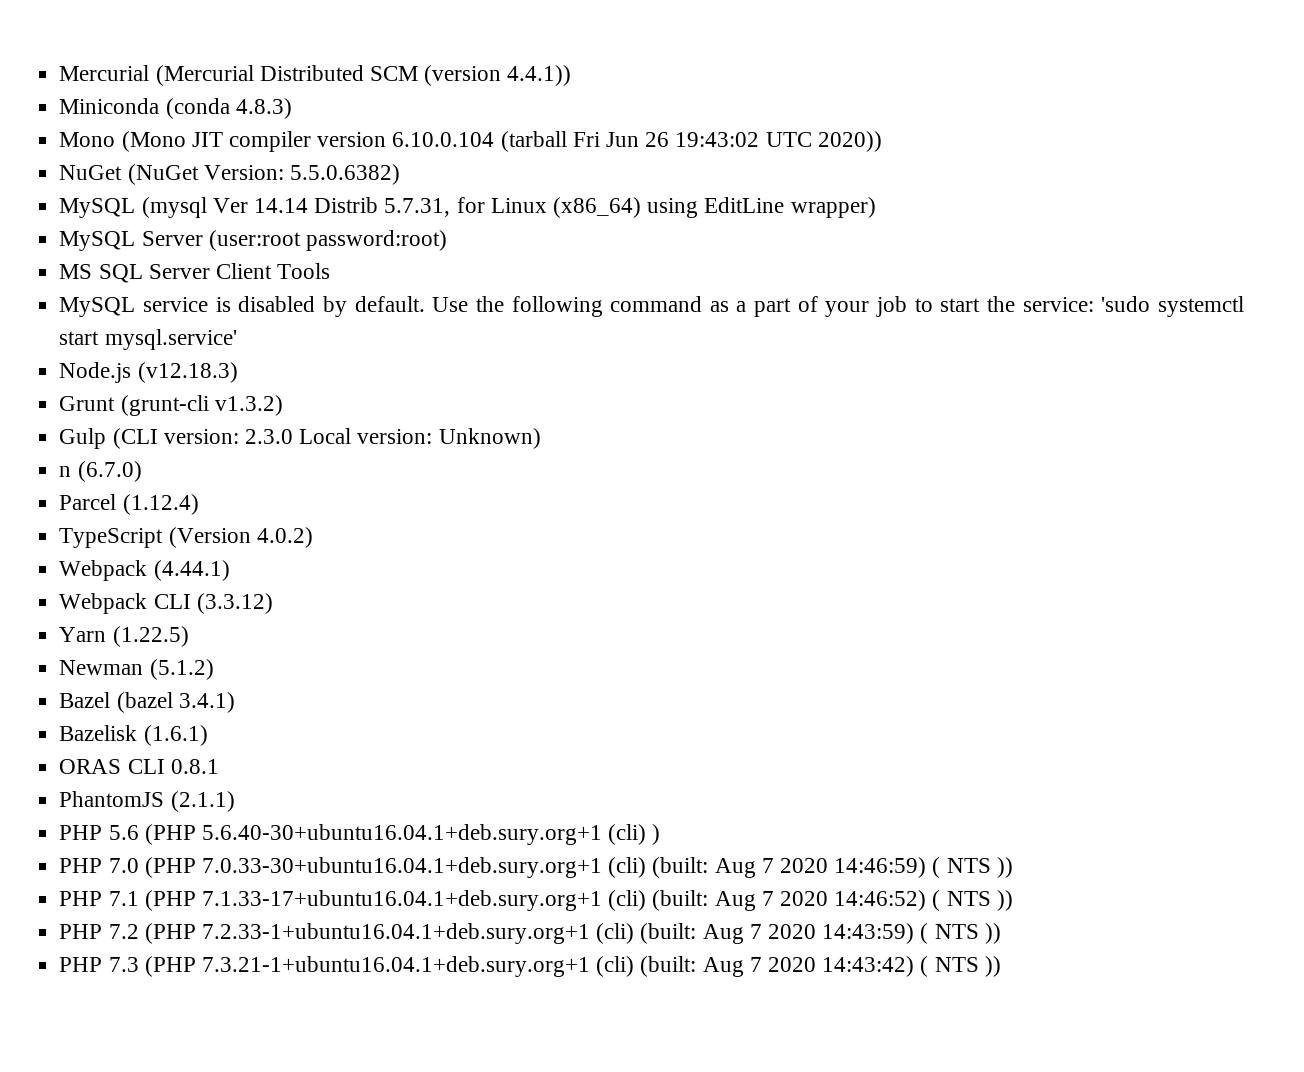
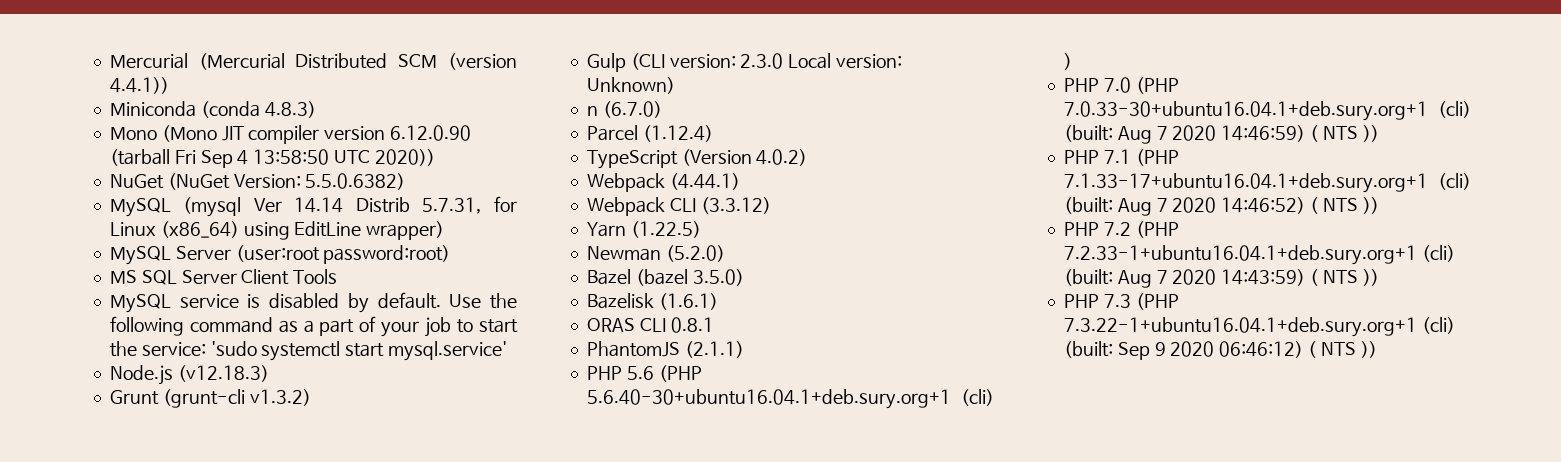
[392,132,495,147] 6.10.0.104 -> [390,125,472,141] 6.12.0.90
[605,132,760,147] Jun 26 19:43:02 -> [200,149,330,168] Sep 4 13:58:50
[149,659,214,680] (5.1.2) -> [665,245,725,262] (5.2.0)
[178,692,235,713] 3.4.1) -> [692,269,744,286] 3.5.0)
[201,956,915,977] 7.3.21-1+ubuntu16.04.1+deb.sury.org+1 (cli) (built: Aug 7 2020 14:43:42) -> [1063,317,1455,337] [1063,341,1304,360] 7.3.22-1+ubuntu16.04.1+deb.sury.org+1 (cli) (built: Sep 9 2020 06:46:12)

